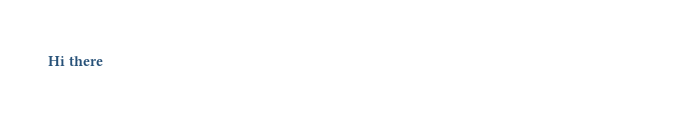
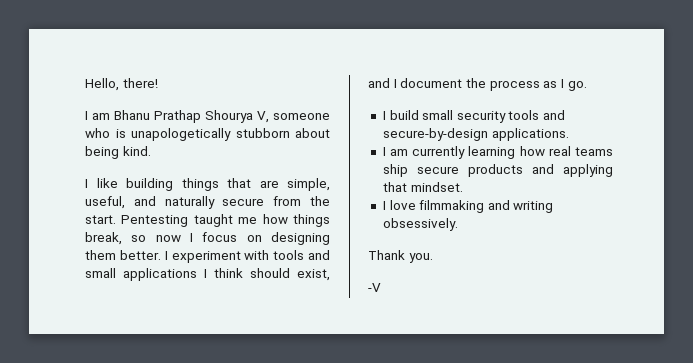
[48,56,103,66] Hi there -> [85,78,158,91] [85,110,330,123] [85,128,330,141] [85,146,151,159] [85,178,330,191] [85,196,330,209] [85,214,330,227] [85,232,330,245] [85,250,330,263] [85,268,330,281] [368,78,587,91] [382,110,566,123] [382,128,569,141] [382,146,613,159] [382,164,613,177] [382,182,463,192] [382,200,554,213] [382,218,458,231] [368,250,433,263] [368,283,381,292] Hello, there! // I am Bhanu Prathap Shourya V, someone who is unapologetically stubborn about being kind. // I like building things that are simple, useful, and naturally secure from the start. Pentesting taught me how things break, so now I focus on designing them better. I experiment with tools and small applications I think should exist, and I document the process as I go. // I build small security tools and secure-by-design applications. // I am currently learning how real teams ship secure products and applying that mindset. // I love filmmaking and writing obsessively. // Thank you. // -V

